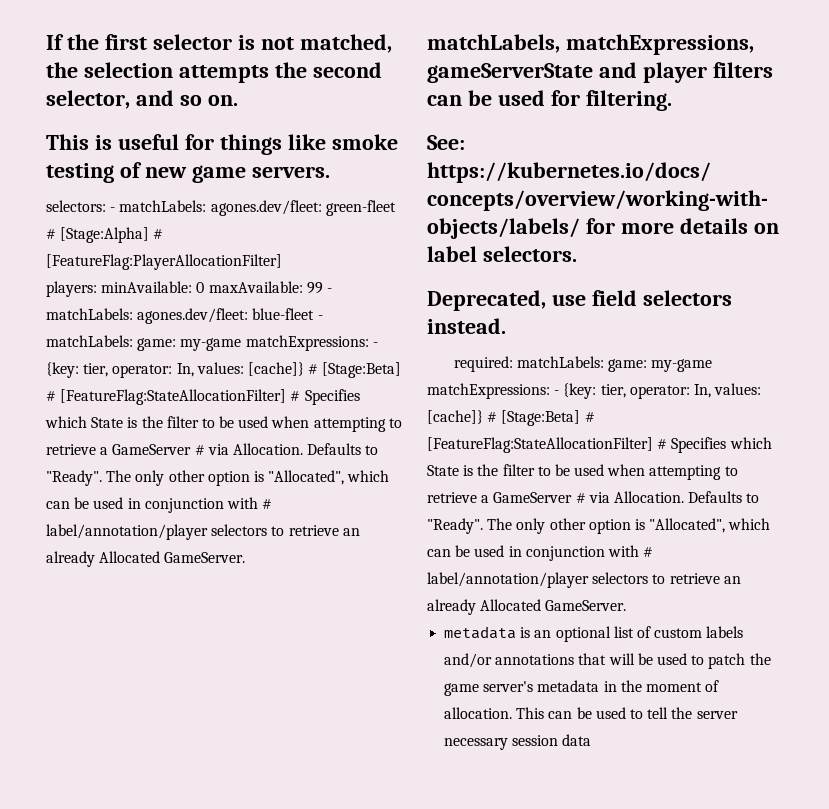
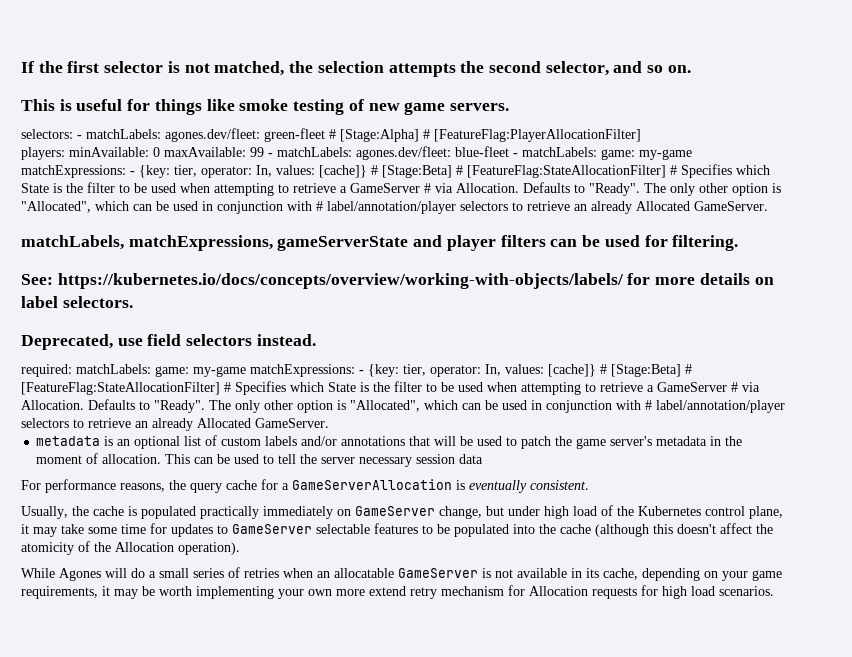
(592, 740) none -> [21,479,589,493] [21,505,783,519] [21,523,773,537] [21,541,240,555] [21,567,782,581] [21,585,774,599] // For performance reasons, the query cache for a GameServerAllocation is eventually consistent. // Usually, the cache is populated practically immediately on GameServer change, but under high load of the Kubernetes control plane, it may take some time for updates to GameServer selectable features to be populated into the cache (although this doesn't affect the atomicity of the Allocation operation). // While Agones will do a small series of retries when an allocatable GameServer is not available in its cache, depending on your game requirements, it may be worth implementing your own more extend retry mechanism for Allocation requests for high load scenarios.

